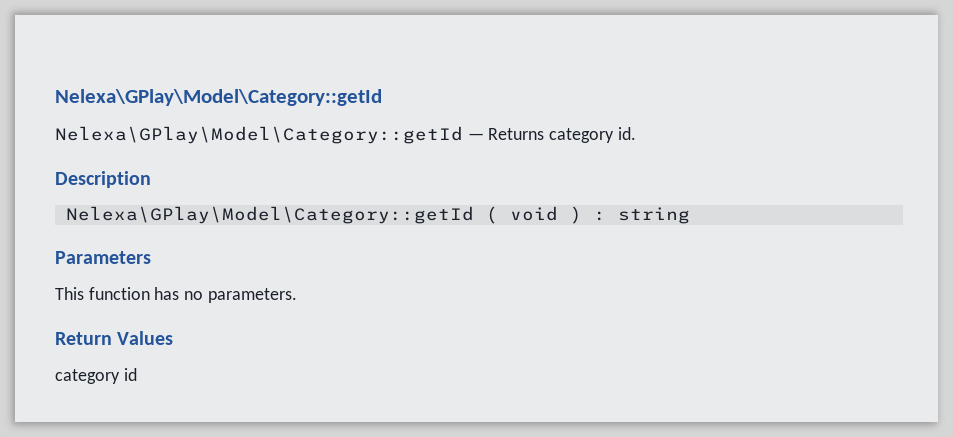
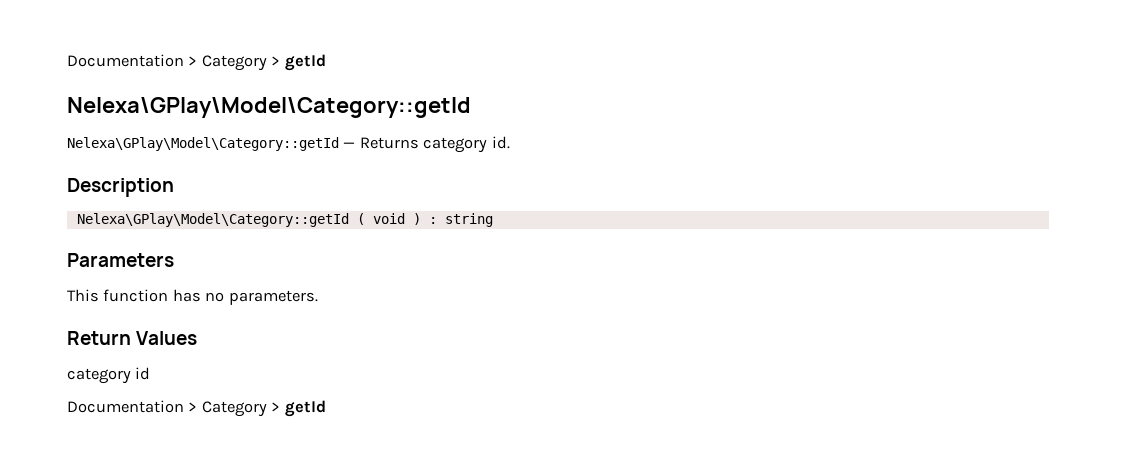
(55, 97) none -> [67,54,326,71] Documentation > Category > getId //
(137, 374) none -> [67,400,326,417] // Documentation > Category > getId

